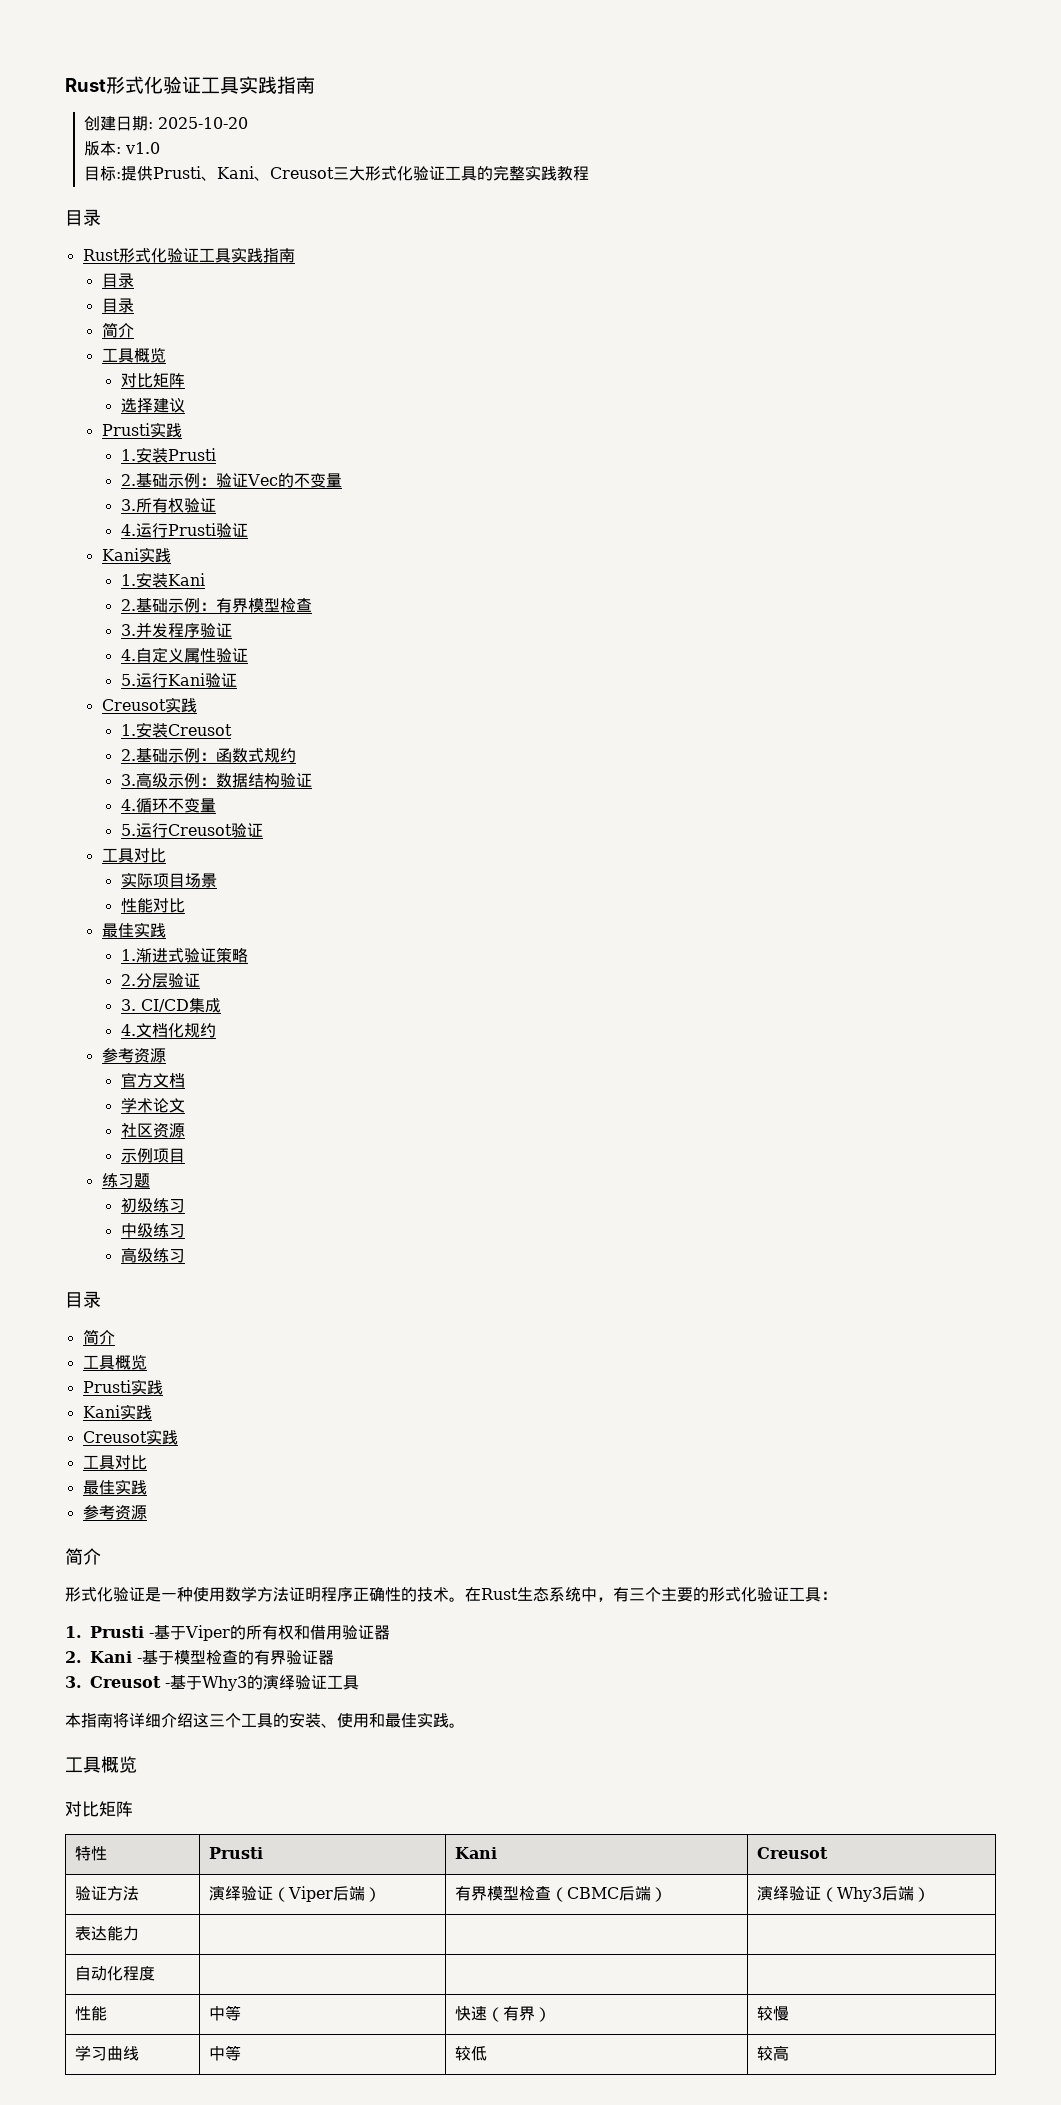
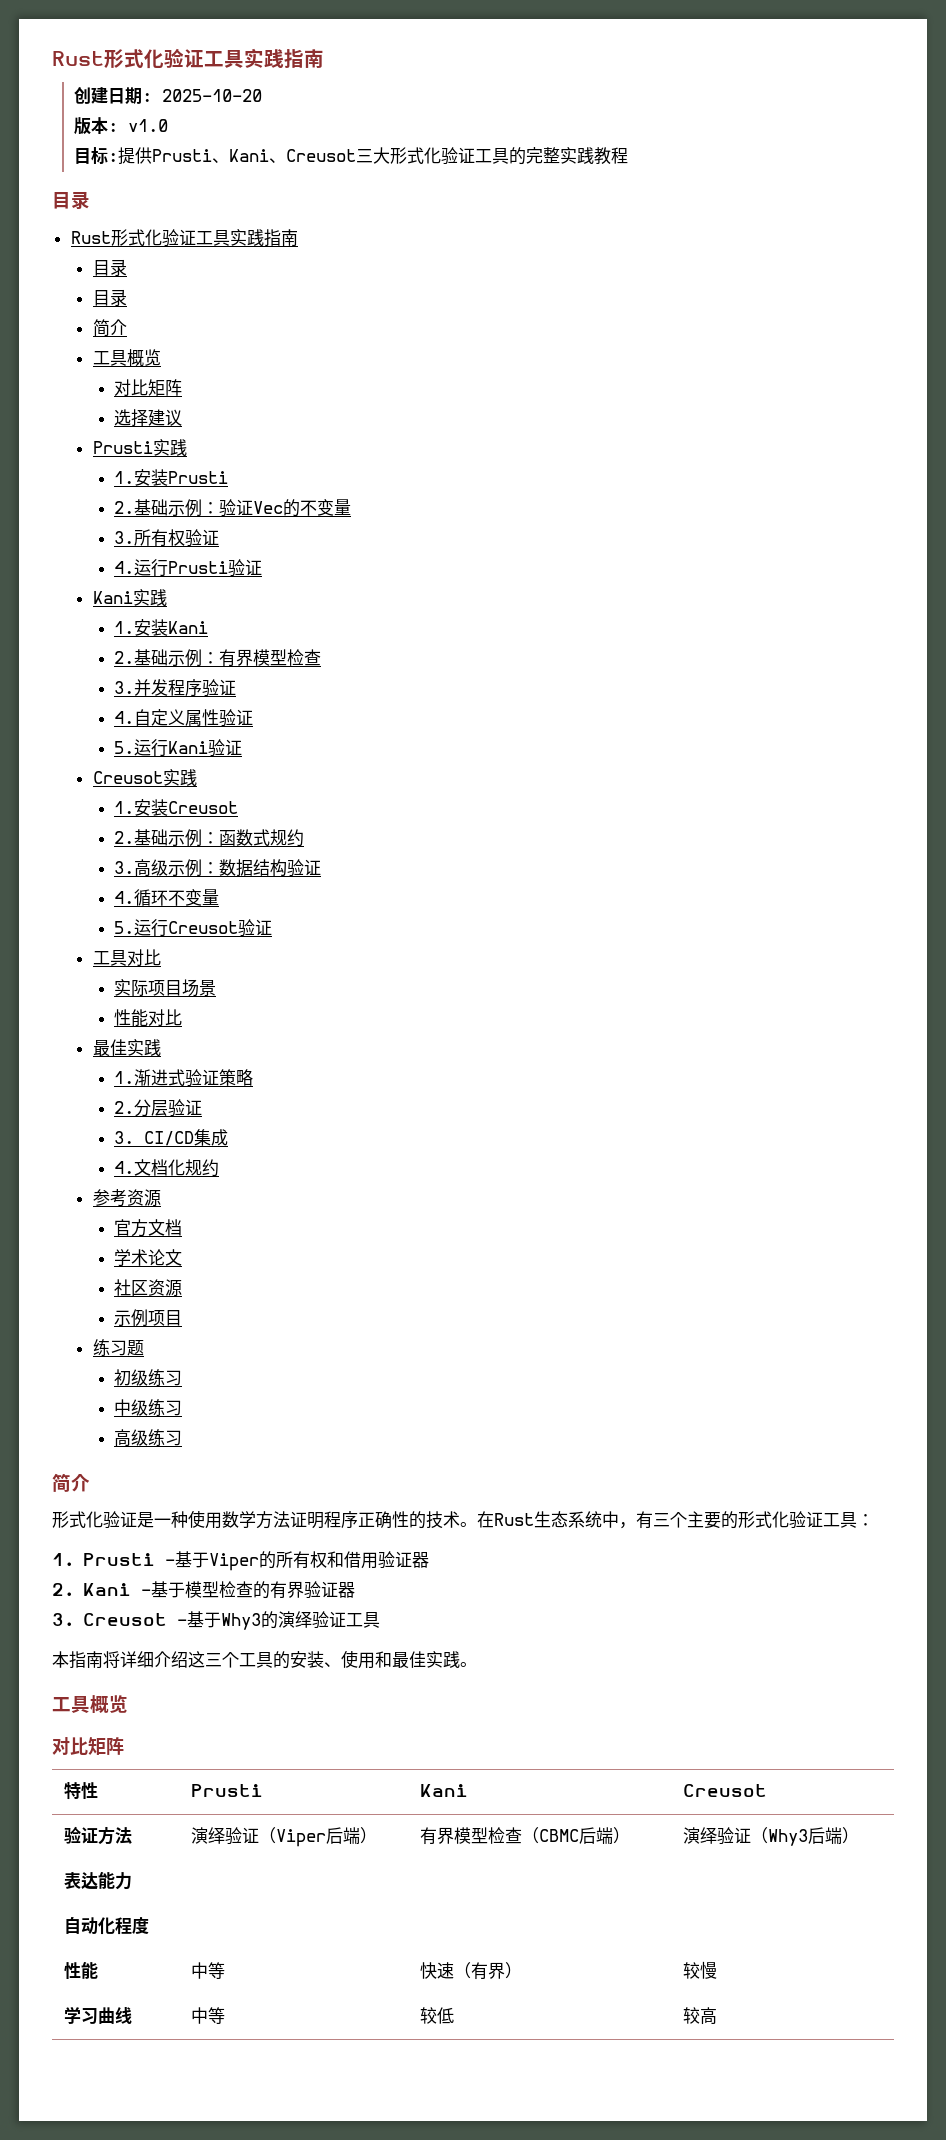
[65,1291,101,1308] [82,1329,115,1345] [82,1354,147,1370] [82,1379,163,1395] [82,1404,152,1420] [82,1429,178,1445] [82,1455,147,1470] [82,1479,147,1495] [82,1505,147,1520] // 目录 // 简介 // 工具概览 // Prusti实践 // Kani实践 // Creusot实践 // 工具对比 // 最佳实践 // 参考资源 -> (183, 1438) none

